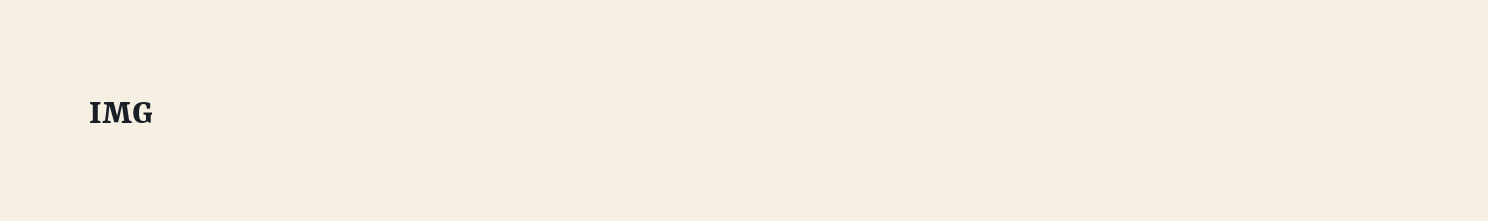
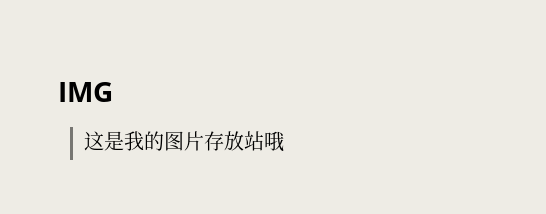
(153, 112) none -> [84,131,286,152] // 这是我的图片存放站哦

